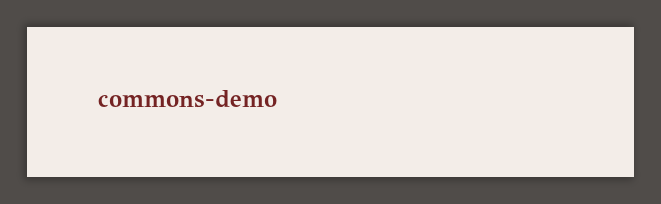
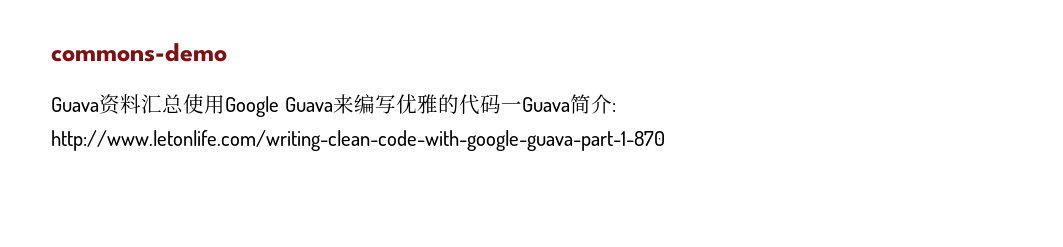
(277, 99) none -> [51,94,616,117] [51,130,665,151] // Guava资料汇总使用Google Guava来编写优雅的代码一Guava简介: http://www.letonlife.com/writing-clean-code-with-google-guava-part-1-870

